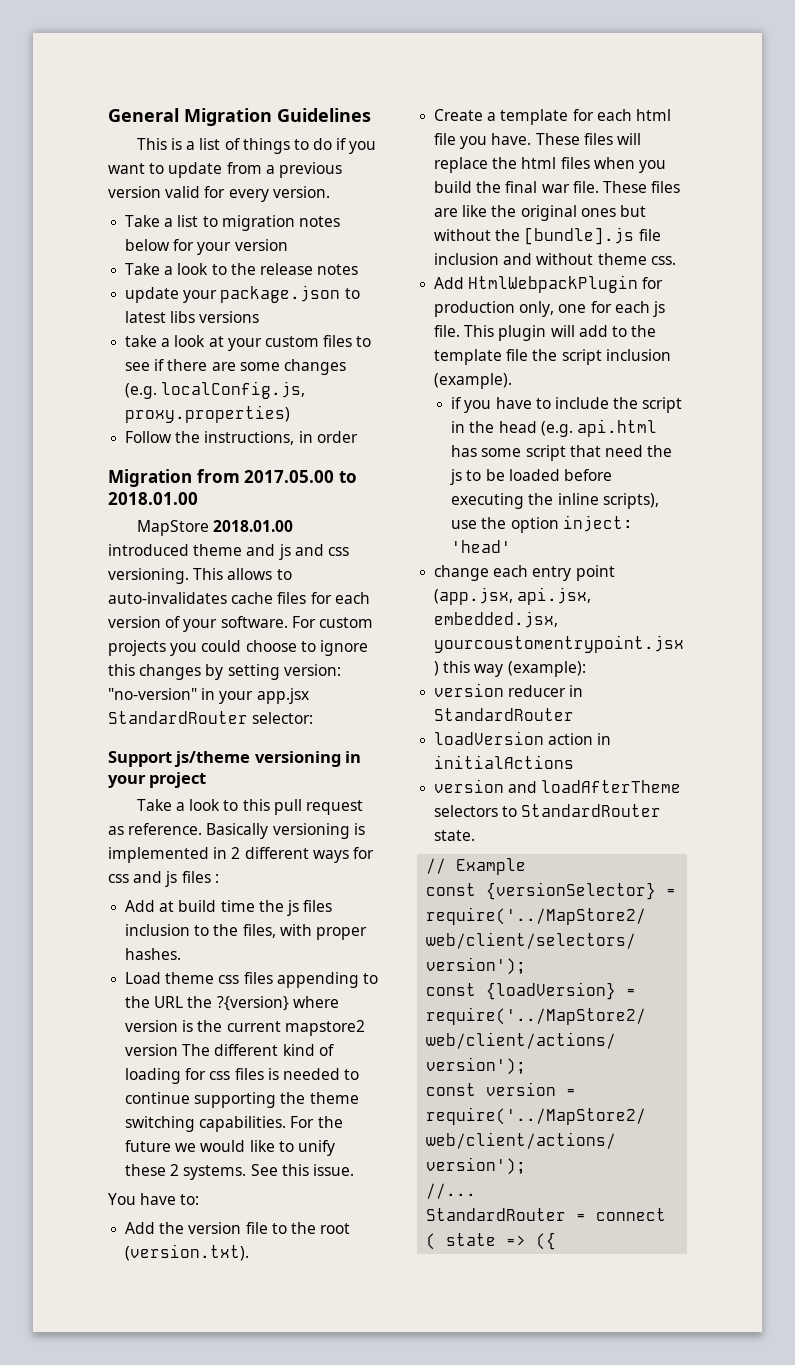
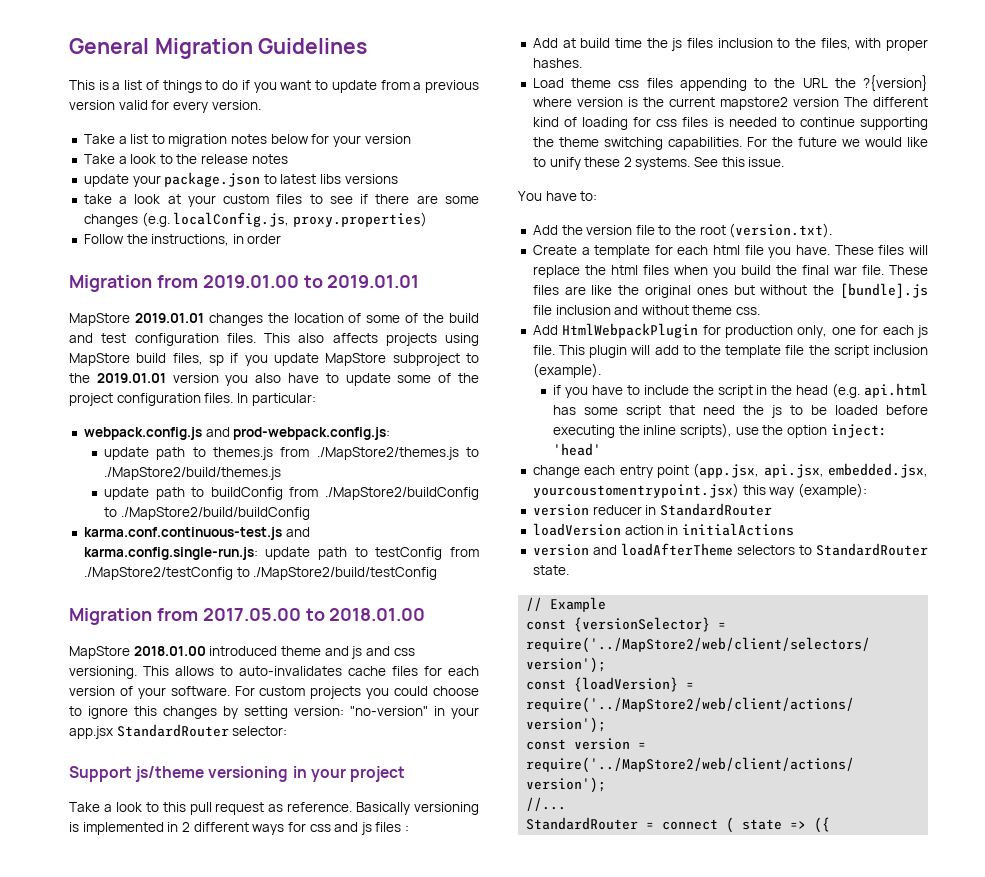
(358, 437) none -> [69,275,420,292] [69,313,480,326] [69,333,479,346] [69,353,479,366] [69,373,480,386] [69,393,316,406] [83,427,391,440] [104,447,480,460] [104,467,282,480] [104,487,479,500] [104,507,310,520] [83,527,310,540] [83,547,479,560] [83,567,438,580] // Migration from 2019.01.00 to 2019.01.01 // MapStore 2019.01.01 changes the location of some of the build and test configuration files. This also affects projects using MapStore build files, sp if you update MapStore subproject to the 2019.01.01 version you also have to update some of the project configuration files. In particular: // webpack.config.js and prod-webpack.config.js: // update path to themes.js from ./MapStore2/themes.js to ./MapStore2/build/themes.js // update path to buildConfig from ./MapStore2/buildConfig to ./MapStore2/build/buildConfig // karma.conf.continuous-test.js and karma.config.single-run.js: update path to testConfig from ./MapStore2/testConfig to ./MapStore2/build/testConfig

